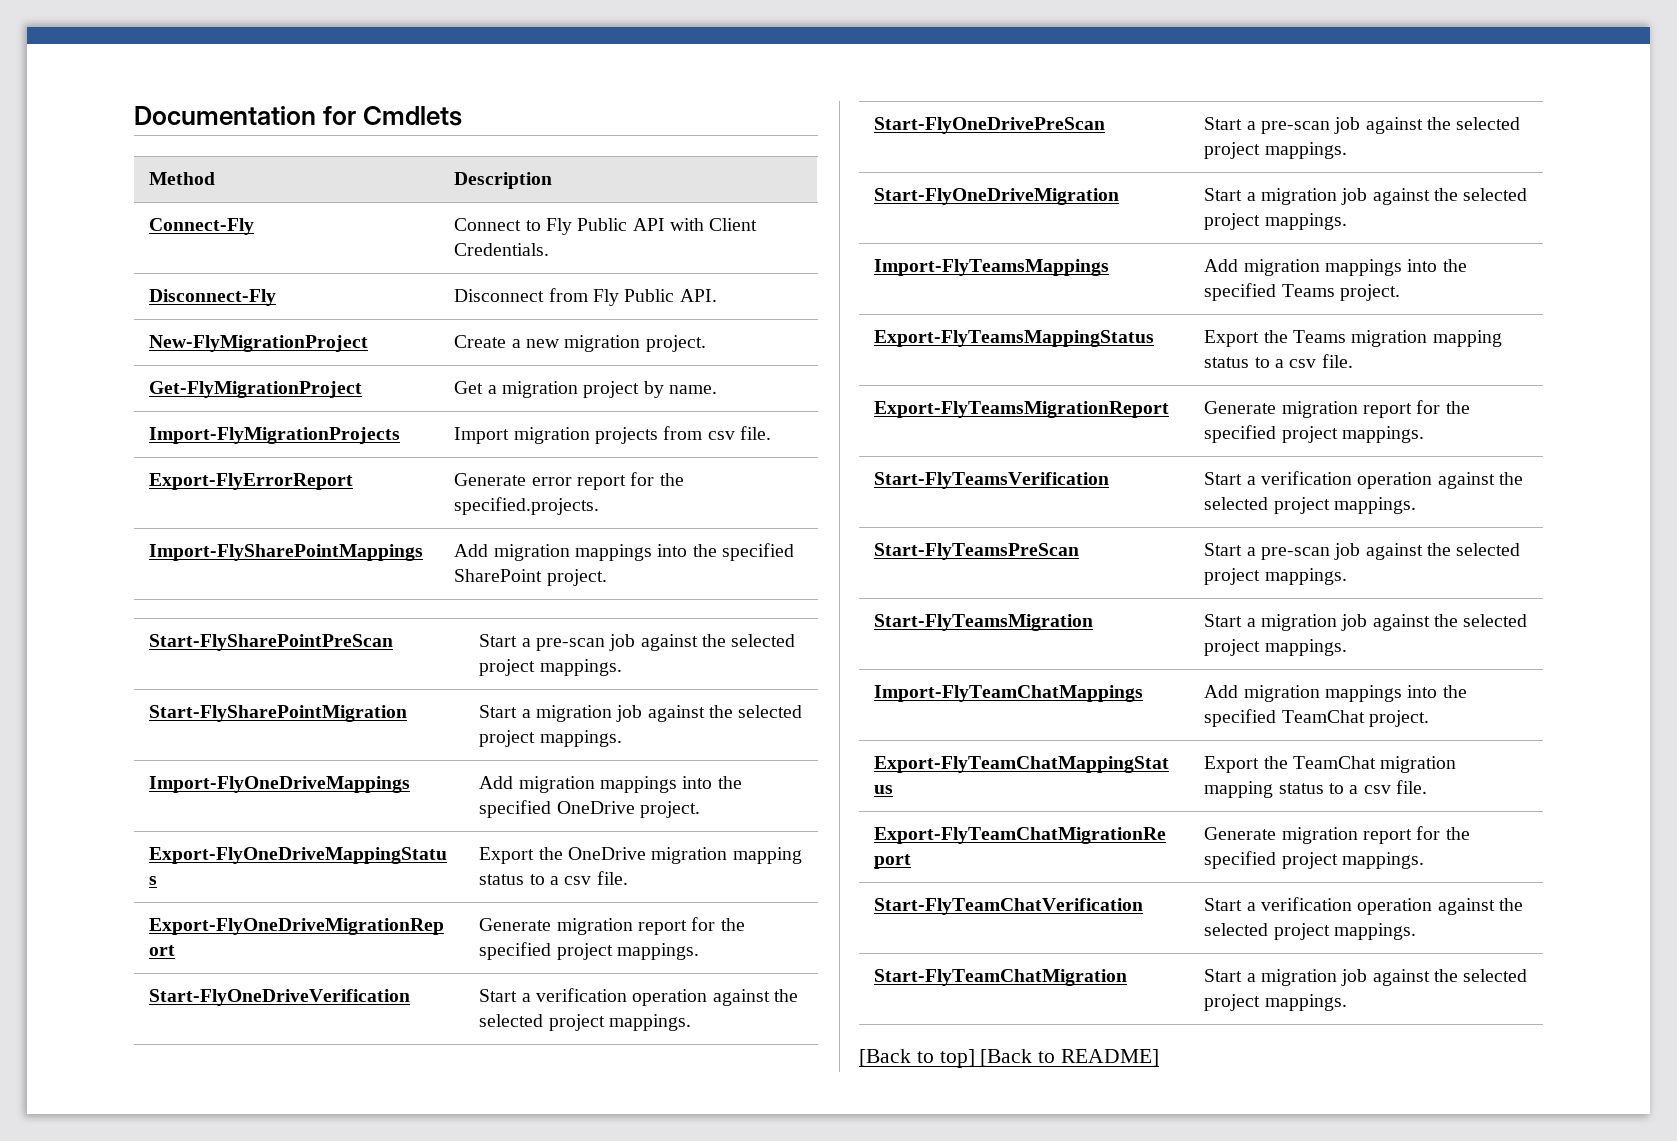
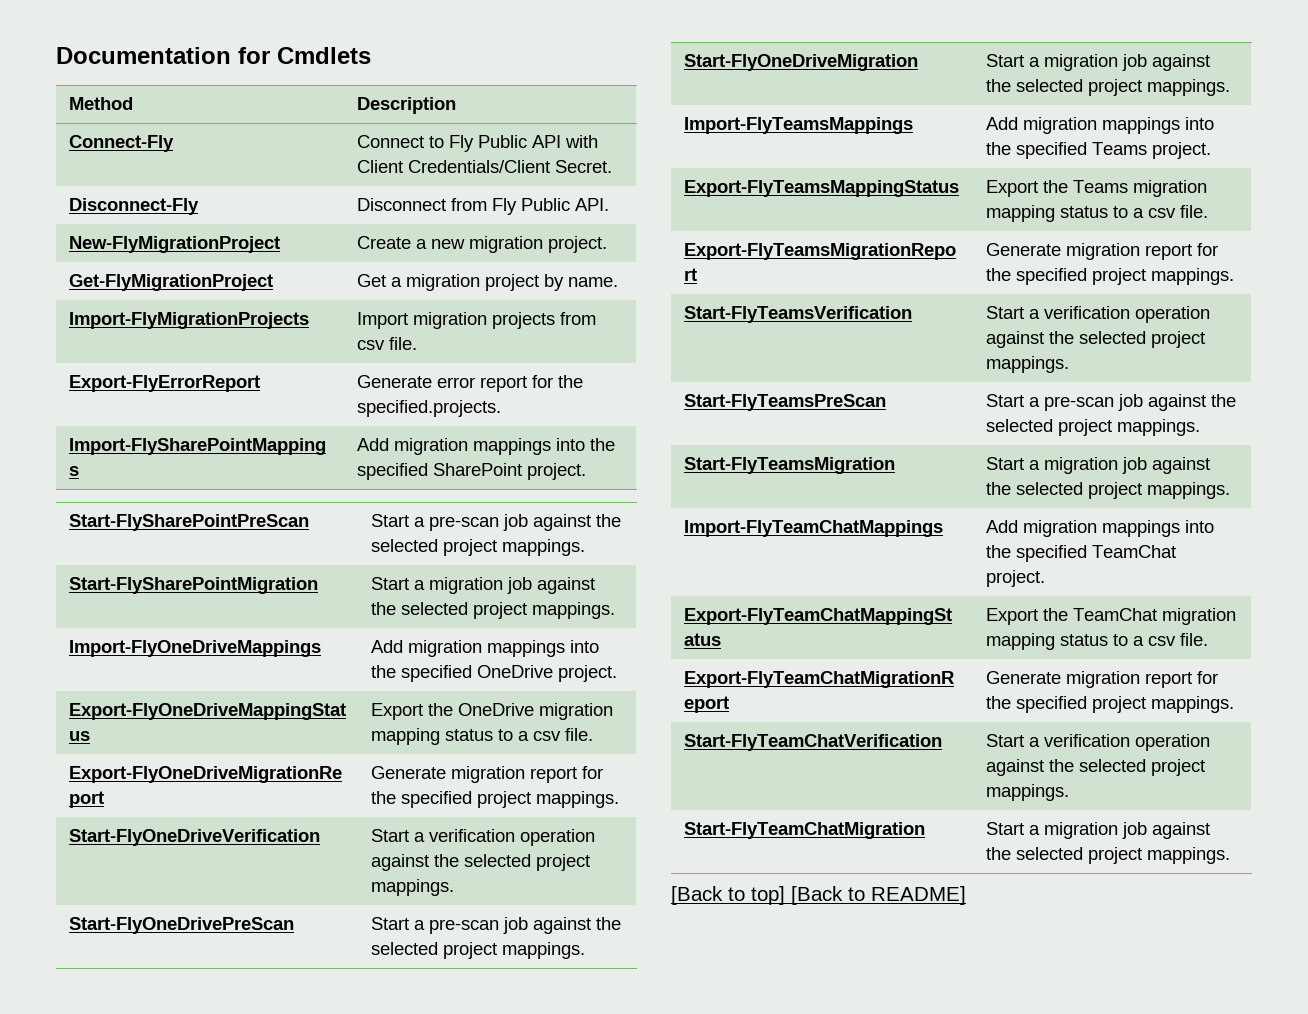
[454,243,550,256] Credentials. -> [407,160,612,173] Credentials/Client Secret.

